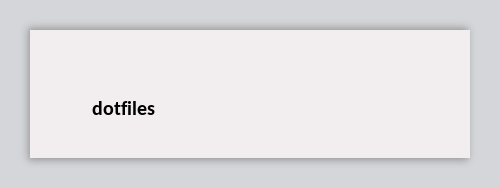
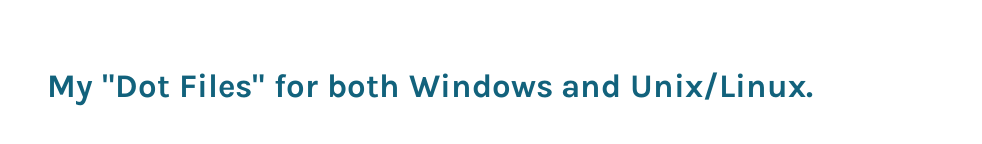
[92,101,155,115] dotfiles -> [47,72,814,106] My "Dot Files" for both Windows and Unix/Linux.

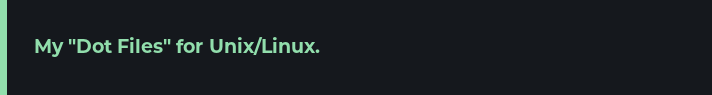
[326,73,622,98] both Windows and -> (204, 46) none

